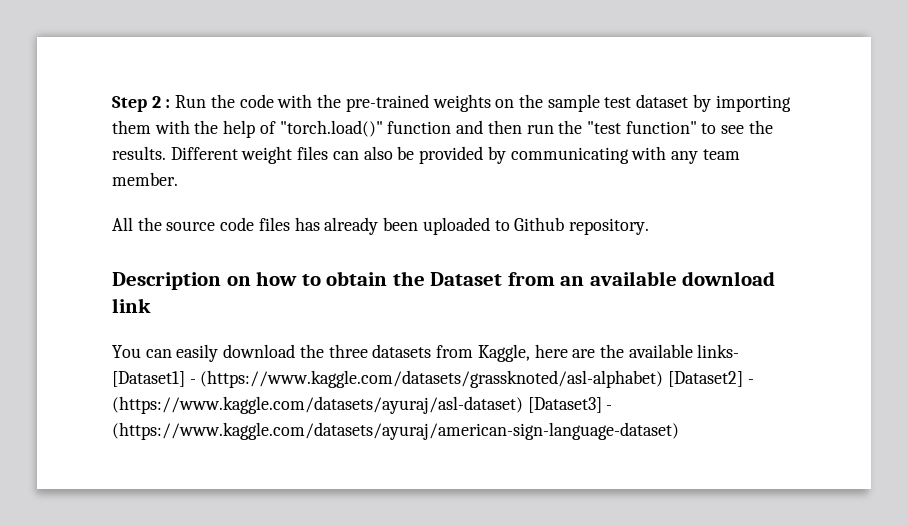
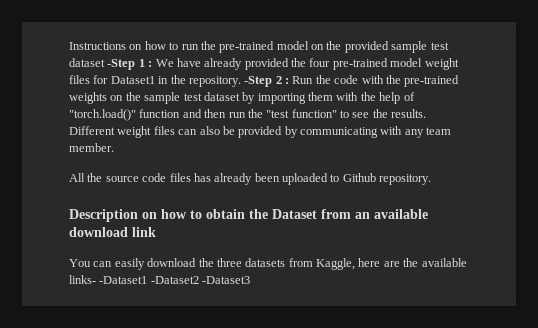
[112,96,147,112] Step -> [69,41,449,53] [69,58,459,70] [69,75,273,87] Instructions on how to run the pre-trained model on the provided sample test dataset -Step 1 : We have already provided the four pre-trained model weight files for Dataset1 in the repository. -Step
[112,370,754,388] [112,396,613,414] [112,422,679,440] [Dataset1] - (https://www.kaggle.com/datasets/grassknoted/asl-alphabet) [Dataset2] - (https://www.kaggle.com/datasets/ayuraj/asl-dataset) [Dataset3] - (https://www.kaggle.com/datasets/ayuraj/american-sign-language-dataset) -> [99,276,251,284] -Dataset1 -Dataset2 -Dataset3

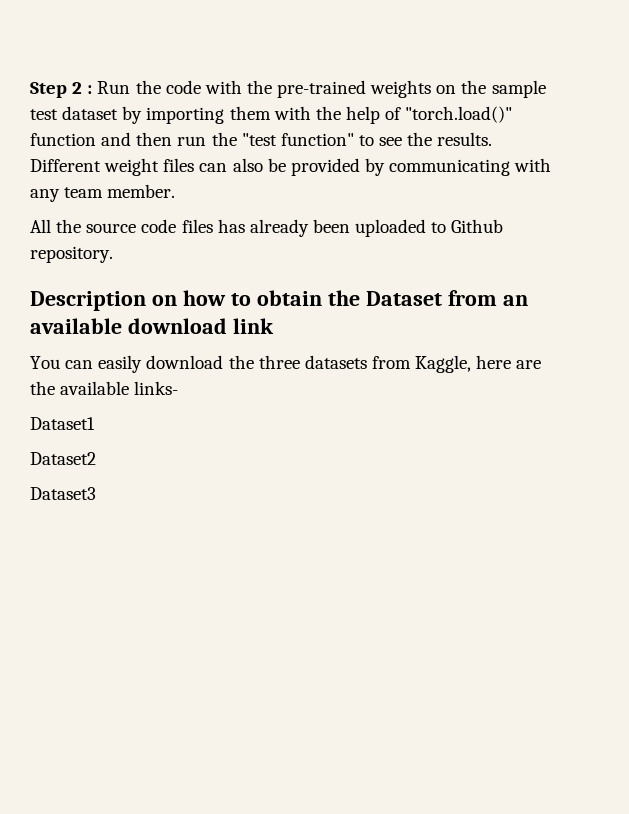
[69,41,449,53] [69,58,459,70] [69,75,273,87] Instructions on how to run the pre-trained model on the provided sample test dataset -Step 1 : We have already provided the four pre-trained model weight files for Dataset1 in the repository. -Step -> [30,82,67,98] Step
[99,276,251,284] -Dataset1 -Dataset2 -Dataset3 -> [30,417,95,430] [30,452,96,465] [30,487,96,500] // Dataset1 // Dataset2 // Dataset3

